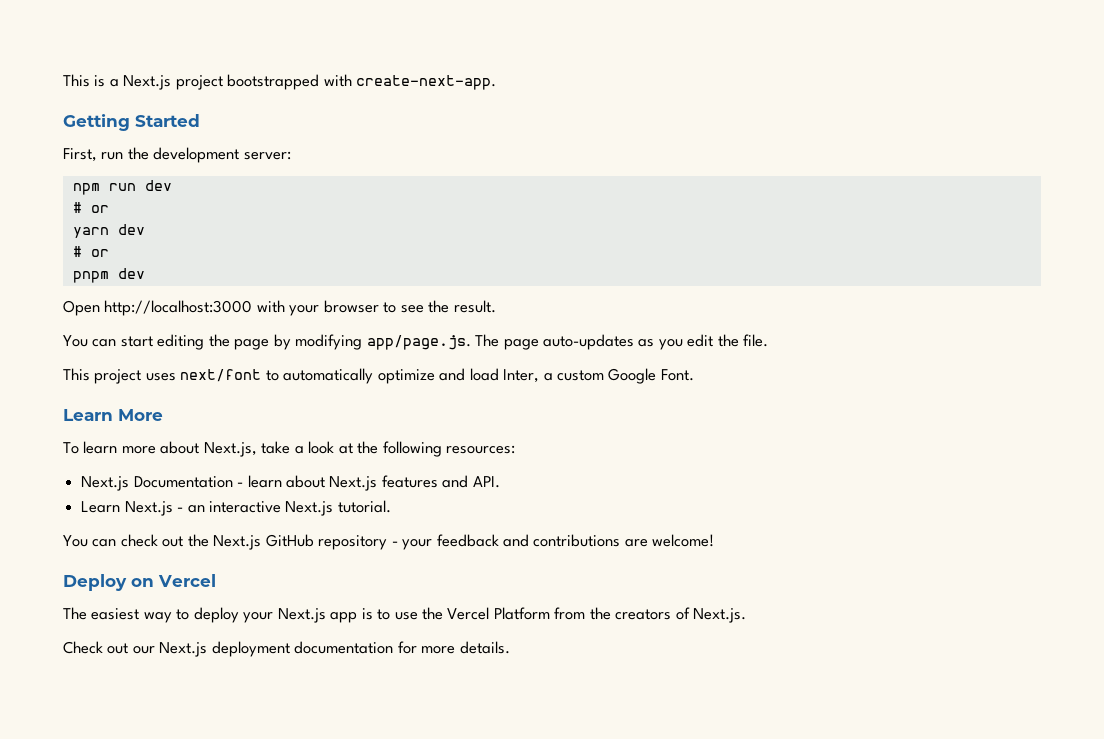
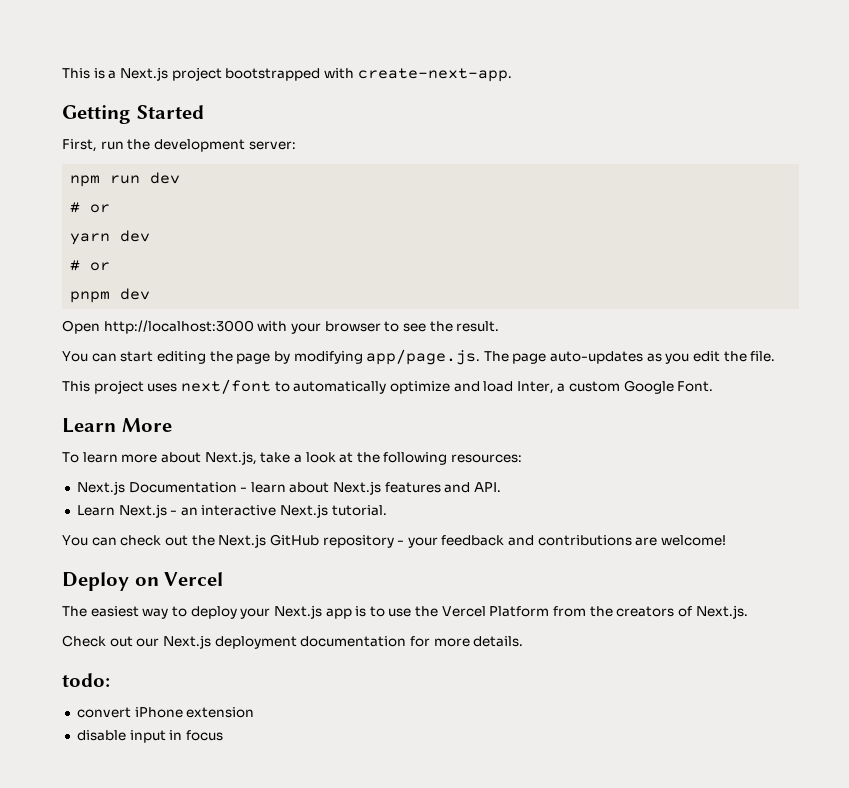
(510, 647) none -> [62,673,110,687] [76,707,255,718] [76,730,223,743] // todo: // convert iPhone extension // disable input in focus

